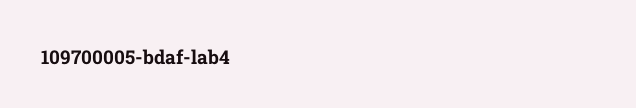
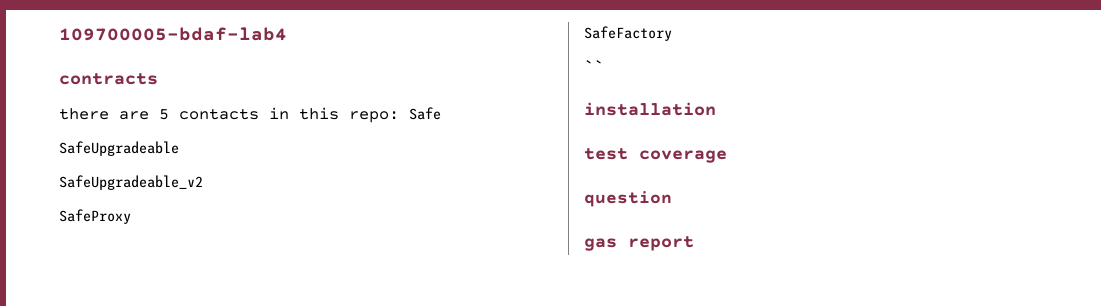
(230, 57) none -> [59,73,158,85] [59,107,441,123] [59,141,179,156] [59,175,203,190] [59,209,131,224] [584,26,672,41] [584,60,604,72] [584,102,716,116] [584,148,727,163] [584,191,672,207] [584,236,694,251] // contracts // there are 5 contacts in this repo: Safe // SafeUpgradeable // SafeUpgradeable_v2 // SafeProxy // SafeFactory // `` // installation // test coverage // question // gas report

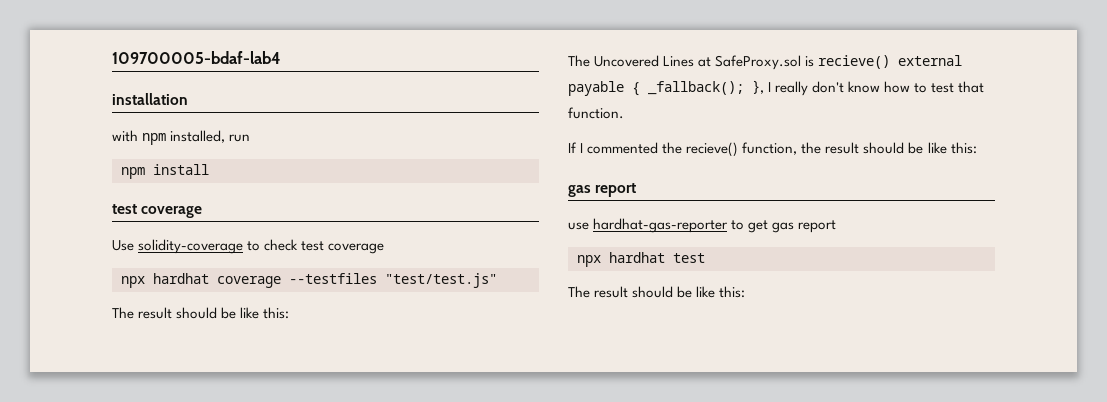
[59,73,158,85] [59,107,441,123] [59,141,179,156] [59,175,203,190] [59,209,131,224] [584,26,672,41] [584,60,604,72] [584,102,716,116] [584,148,727,163] [584,191,672,207] [584,236,694,251] contracts // there are 5 contacts in this repo: Safe // SafeUpgradeable // SafeUpgradeable_v2 // SafeProxy // SafeFactory // `` // installation // test coverage // question // gas report -> [112,93,188,105] [112,130,251,145] [121,164,209,179] [112,204,203,218] [112,239,385,254] [121,273,497,288] [112,307,290,319] [568,55,963,70] [568,80,985,96] [568,107,624,119] [568,142,977,157] [568,183,637,197] [568,218,837,233] [577,252,705,267] [568,286,746,298] installation // with npm installed, run // npm install // test coverage // Use solidity-coverage to check test coverage // npx hardhat coverage --testfiles "test/test.js" // The result should be like this: // The Uncovered Lines at SafeProxy.sol is recieve() external payable { _fallback(); }, I really don't know how to test that function. // If I commented the recieve() function, the result should be like this: // gas report // use hardhat-gas-reporter to get gas report // npx hardhat test // The result should be like this:

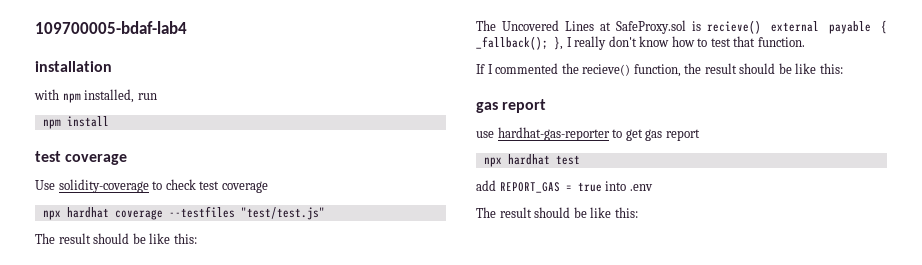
(705, 258) none -> [476,180,653,193] // add REPORT_GAS = true into .env

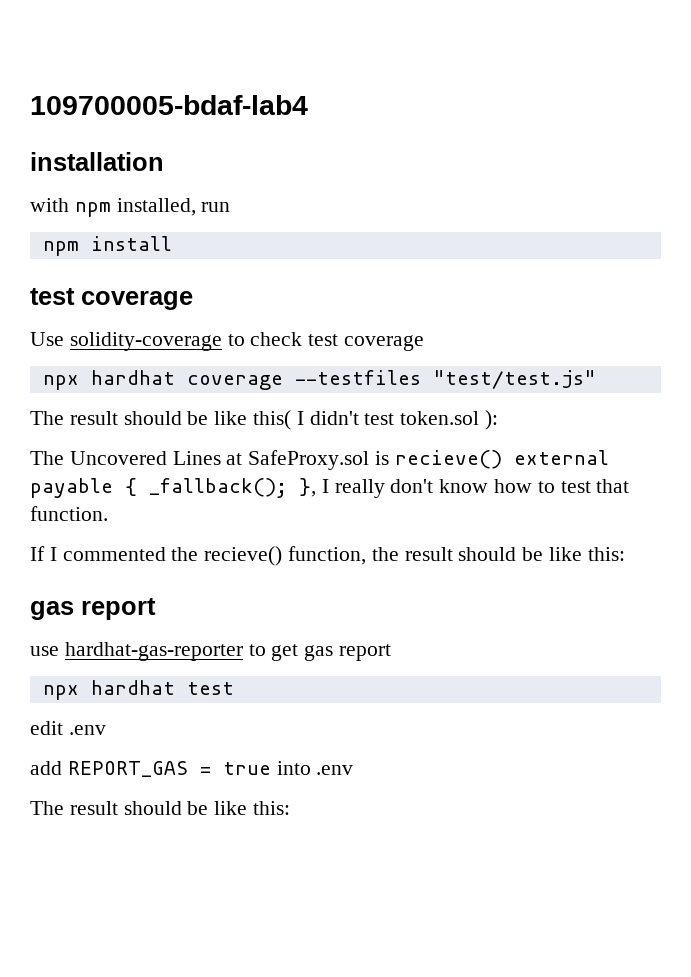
[173,233,197,244] this: -> [253,410,499,430] this( I didn't test token.sol ):
(580, 160) none -> [30,721,106,735] // edit .env

